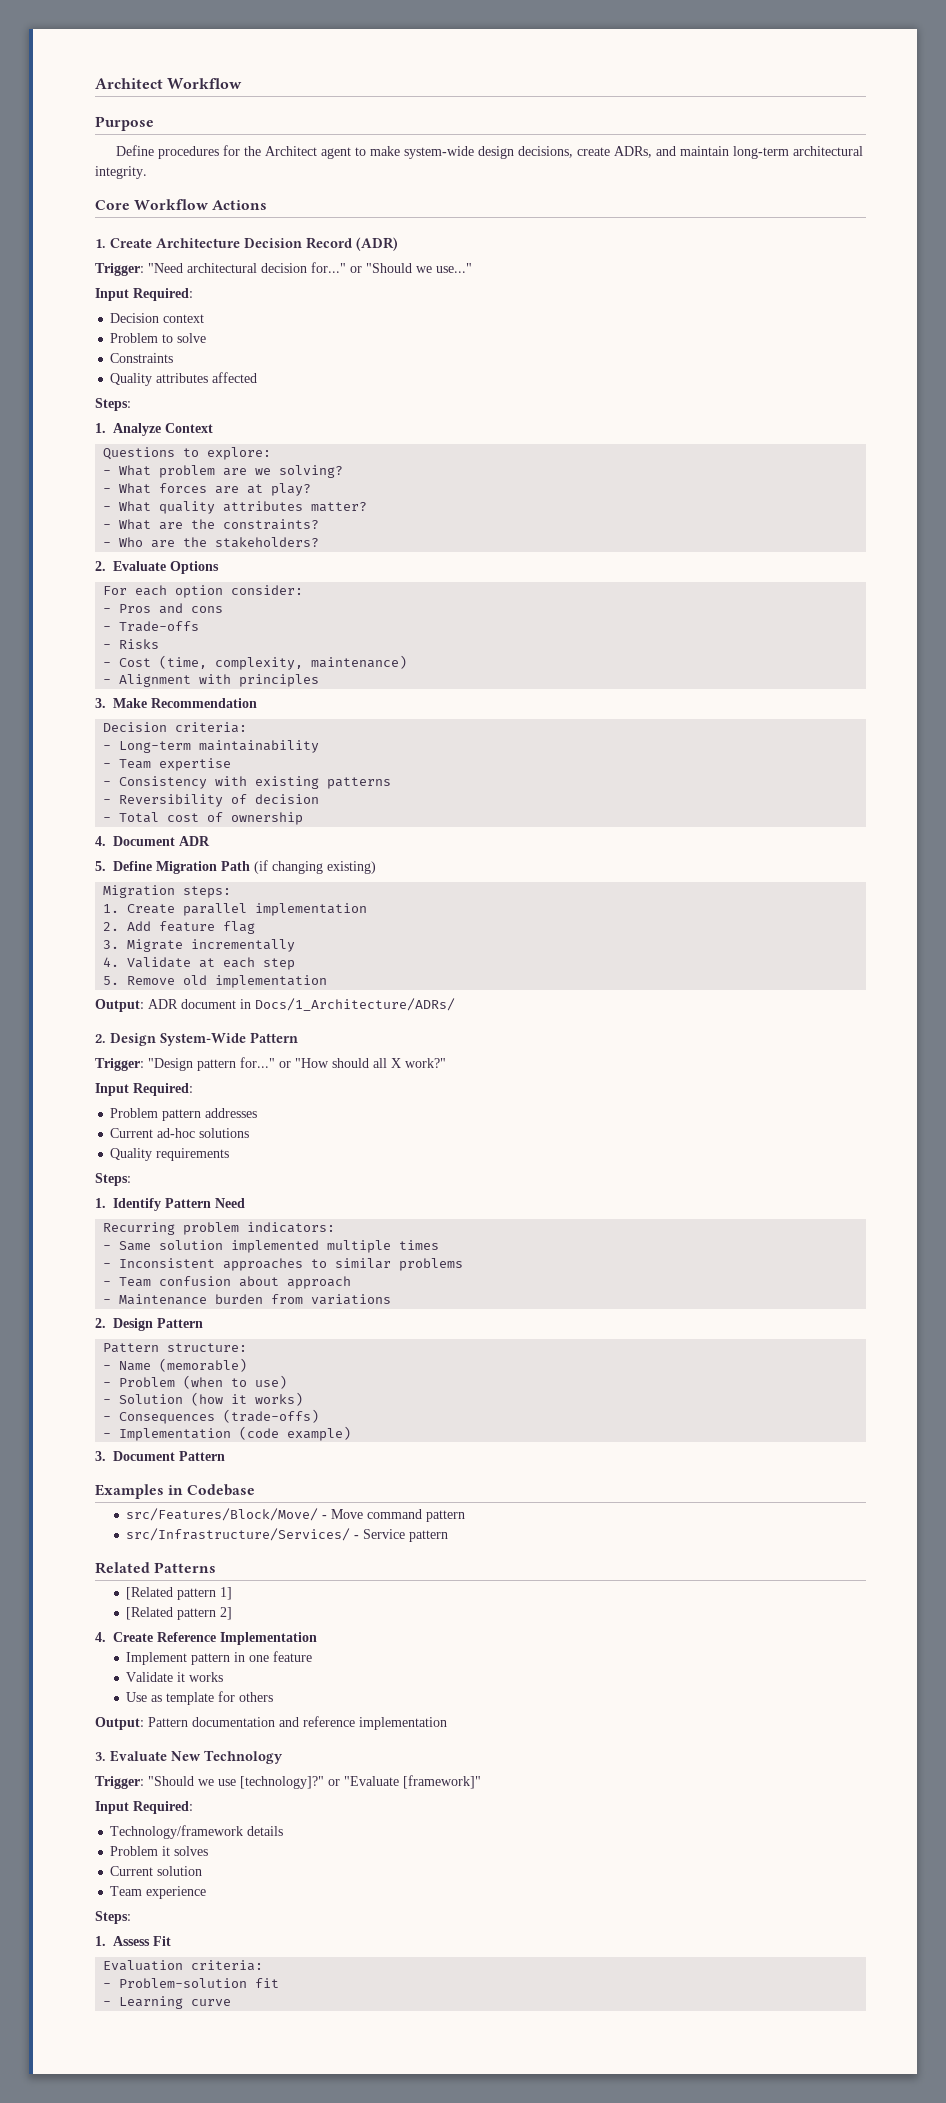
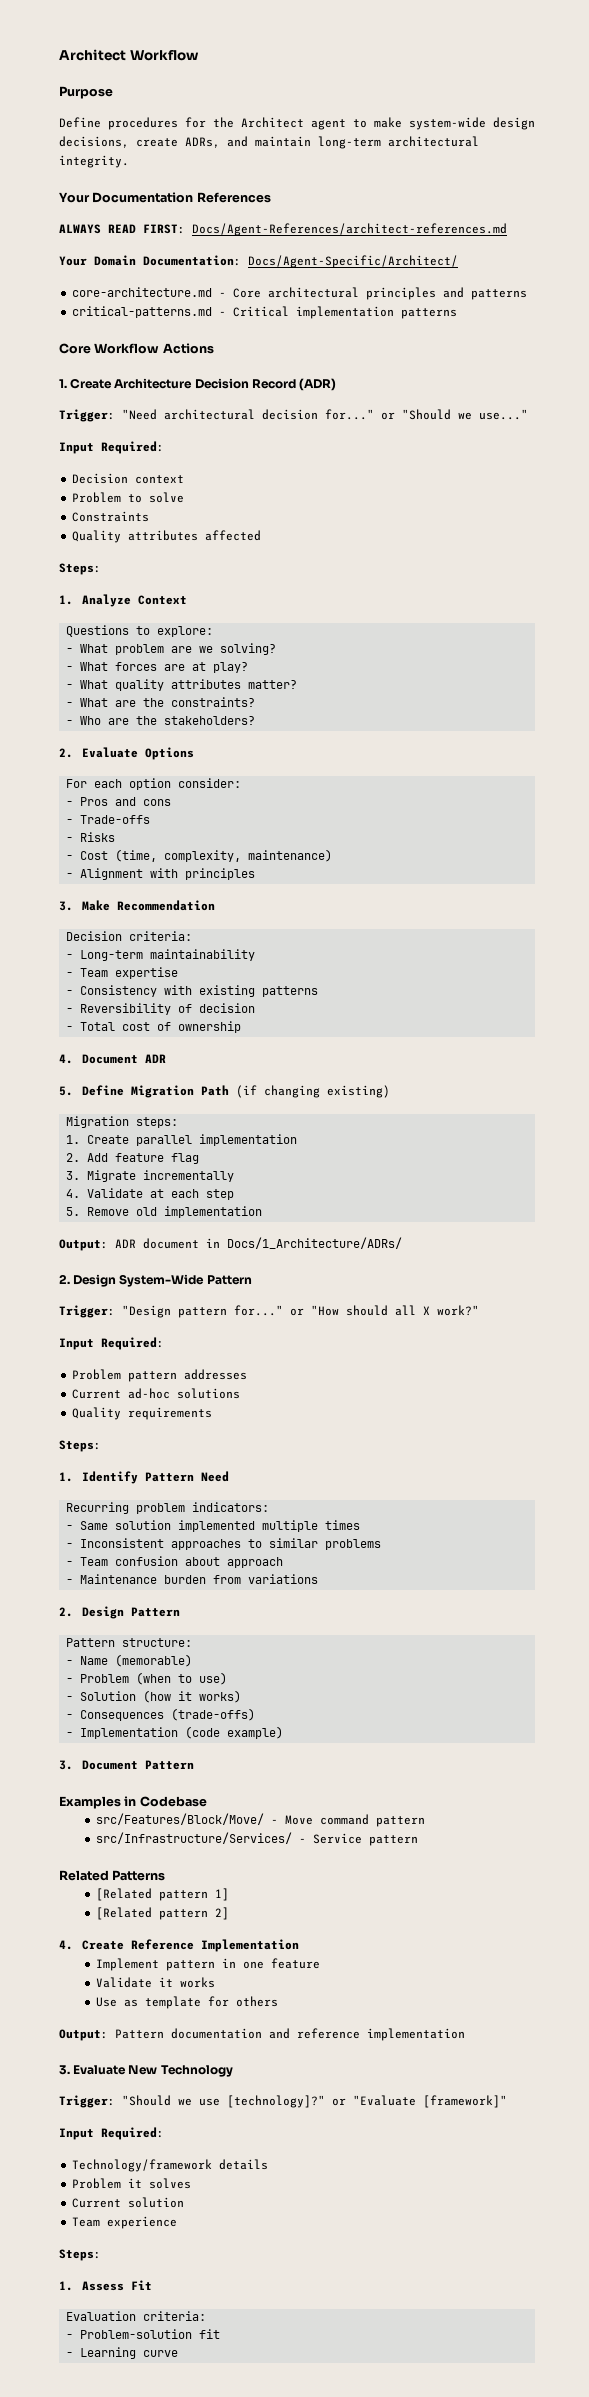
(147, 172) none -> [59,192,271,203] [59,223,507,236] [59,255,458,268] [72,287,528,300] [72,306,458,319] // Your Documentation References // ALWAYS READ FIRST: Docs/Agent-References/architect-references.md // Your Domain Documentation: Docs/Agent-Specific/Architect/ // core-architecture.md - Core architectural principles and patterns // critical-patterns.md - Critical implementation patterns

